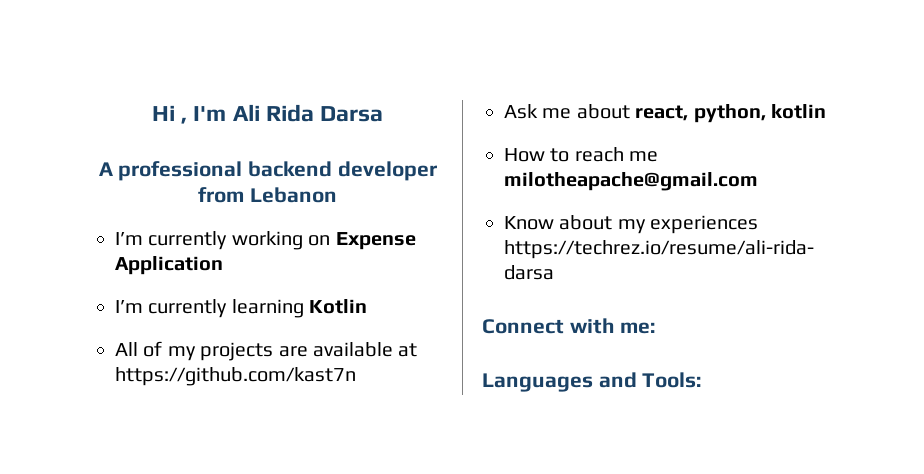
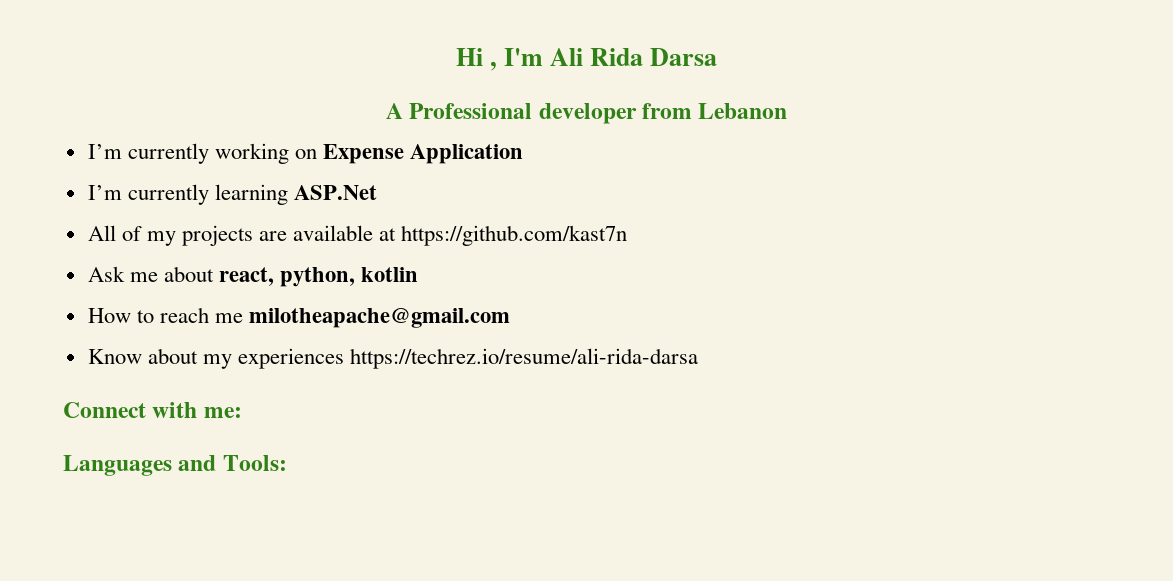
[118,161,332,181] professional backend -> [409,103,533,119] Professional
[309,299,368,314] Kotlin -> [293,185,377,200] ASP.Net

